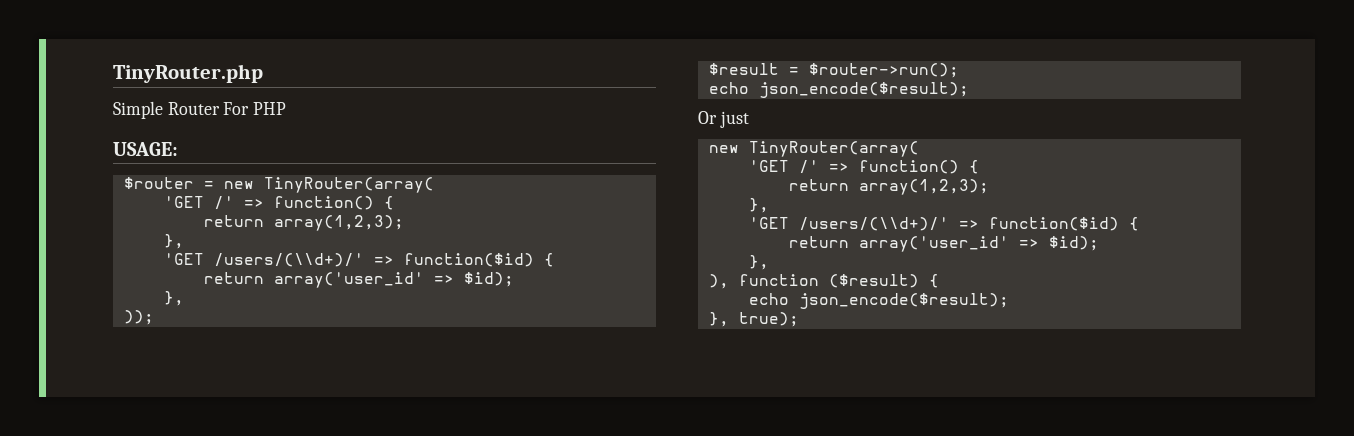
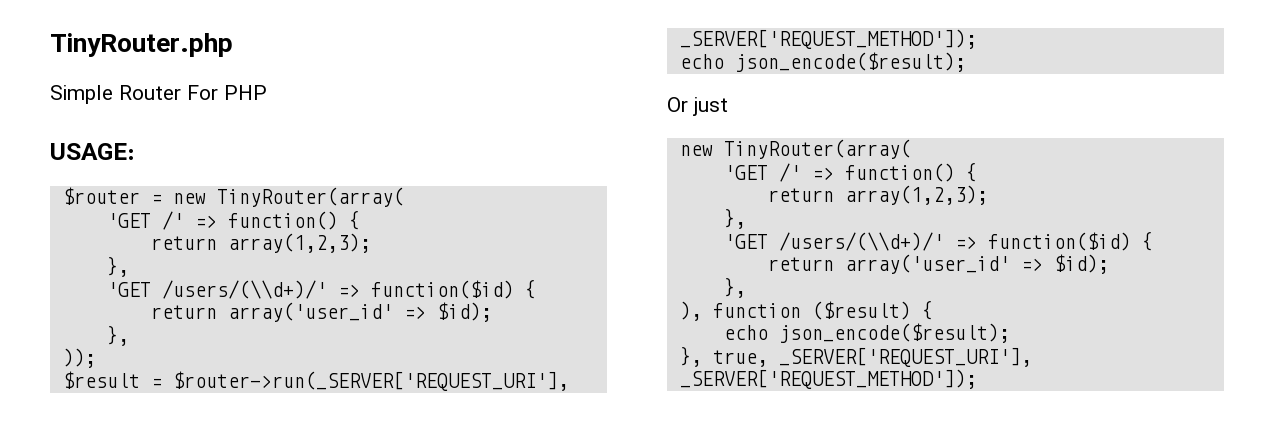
[808,63,959,78] $router->run(); -> [172,371,569,391] [679,29,977,49] $router->run(_SERVER['REQUEST_URI'], _SERVER['REQUEST_METHOD']);
[738,312,799,327] true); -> [712,347,1032,367] [679,369,977,389] true, _SERVER['REQUEST_URI'], _SERVER['REQUEST_METHOD']);

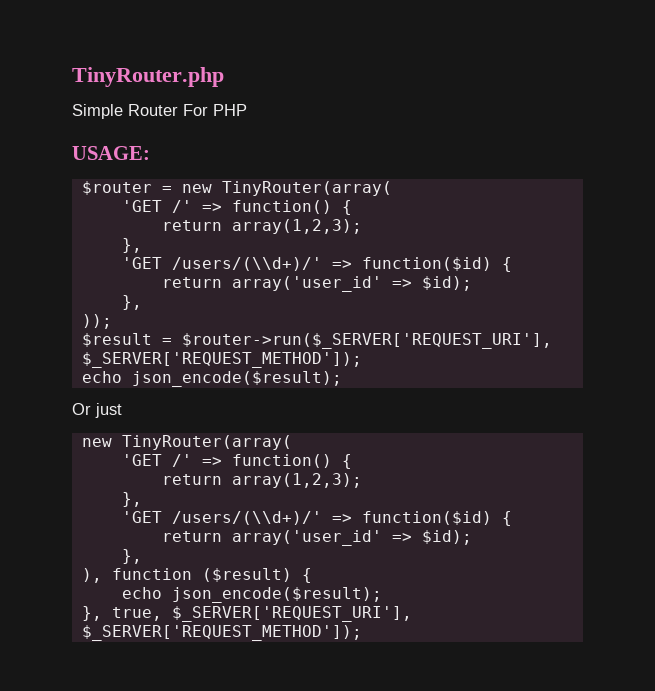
[172,371,569,391] [679,29,977,49] $router->run(_SERVER['REQUEST_URI'], _SERVER['REQUEST_METHOD']); -> [181,333,552,349] [81,352,362,368] $router->run($_SERVER['REQUEST_URI'], $_SERVER['REQUEST_METHOD']);
[778,347,1032,367] [679,369,977,389] _SERVER['REQUEST_URI'], _SERVER['REQUEST_METHOD']); -> [171,606,412,622] [81,625,362,641] $_SERVER['REQUEST_URI'], $_SERVER['REQUEST_METHOD']);

